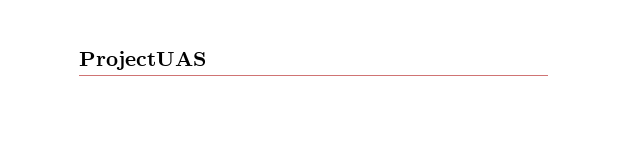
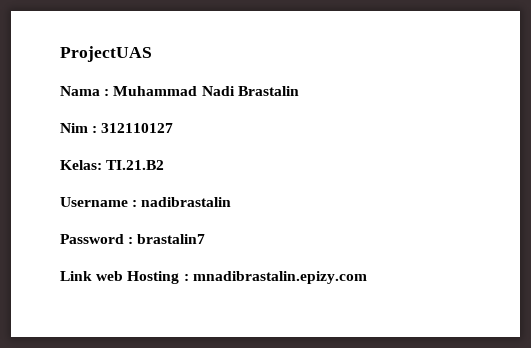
(206, 60) none -> [60,86,299,96] [60,123,174,133] [60,160,165,170] [60,197,232,207] [60,234,206,244] [60,271,367,284] // Nama : Muhammad Nadi Brastalin // Nim : 312110127 // Kelas: TI.21.B2 // Username : nadibrastalin // Password : brastalin7 // Link web Hosting : mnadibrastalin.epizy.com

